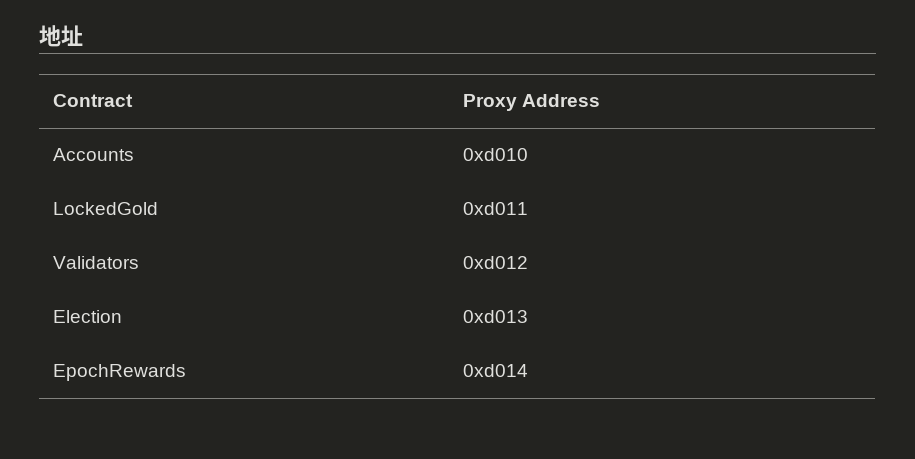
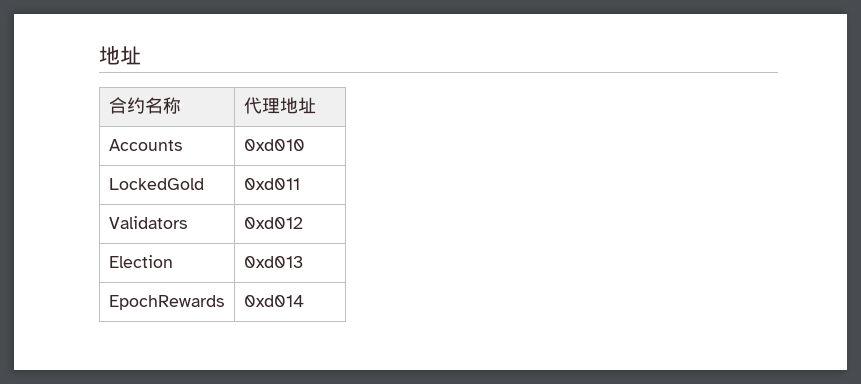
[39,25,83,47] [52,94,133,107] [462,94,600,111] 地址 // Contract | Proxy Address -> [99,46,141,65] [108,97,181,114] [243,97,316,114] 地址 // 合约名称 | 代理地址

